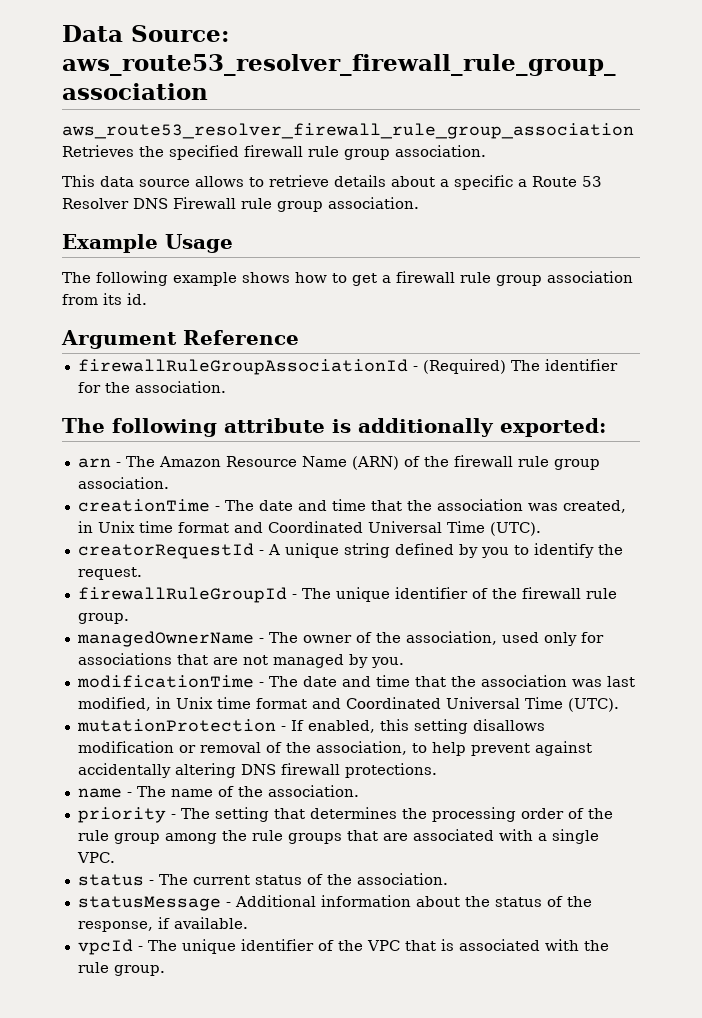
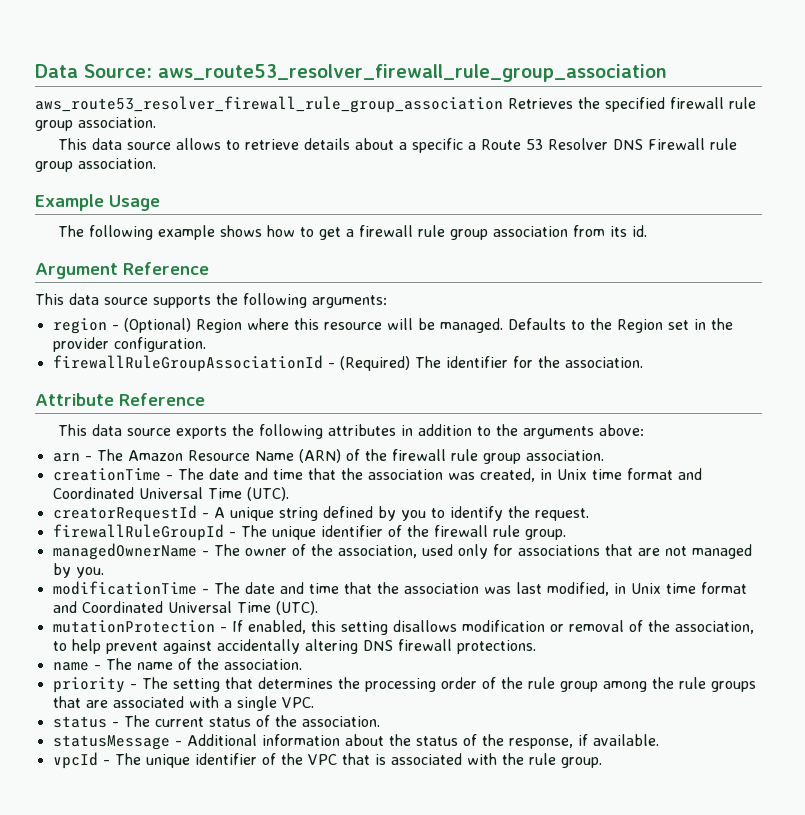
(299, 337) none -> [35,293,387,308] [52,318,733,334] [52,337,206,352] // This data source supports the following arguments: // region - (Optional) Region where this resource will be managed. Defaults to the Region set in the provider configuration.
[62,418,606,437] The following attribute is additionally exported: -> [35,393,205,406] [57,424,644,439] Attribute Reference // This data source exports the following attributes in addition to the arguments above:

